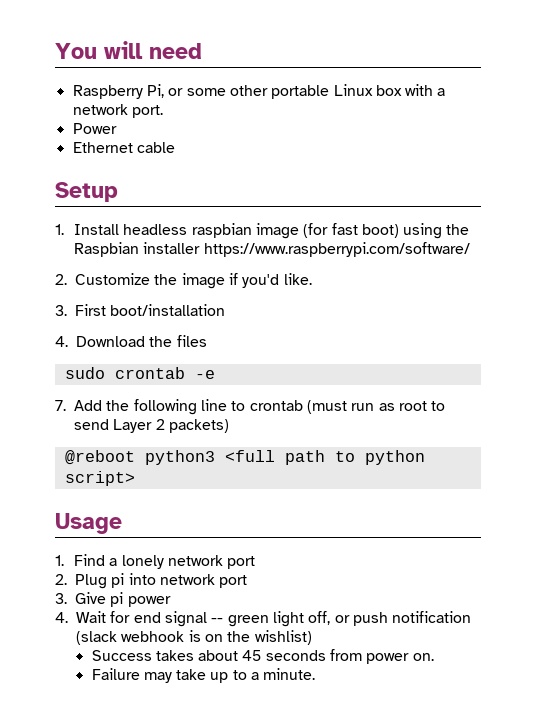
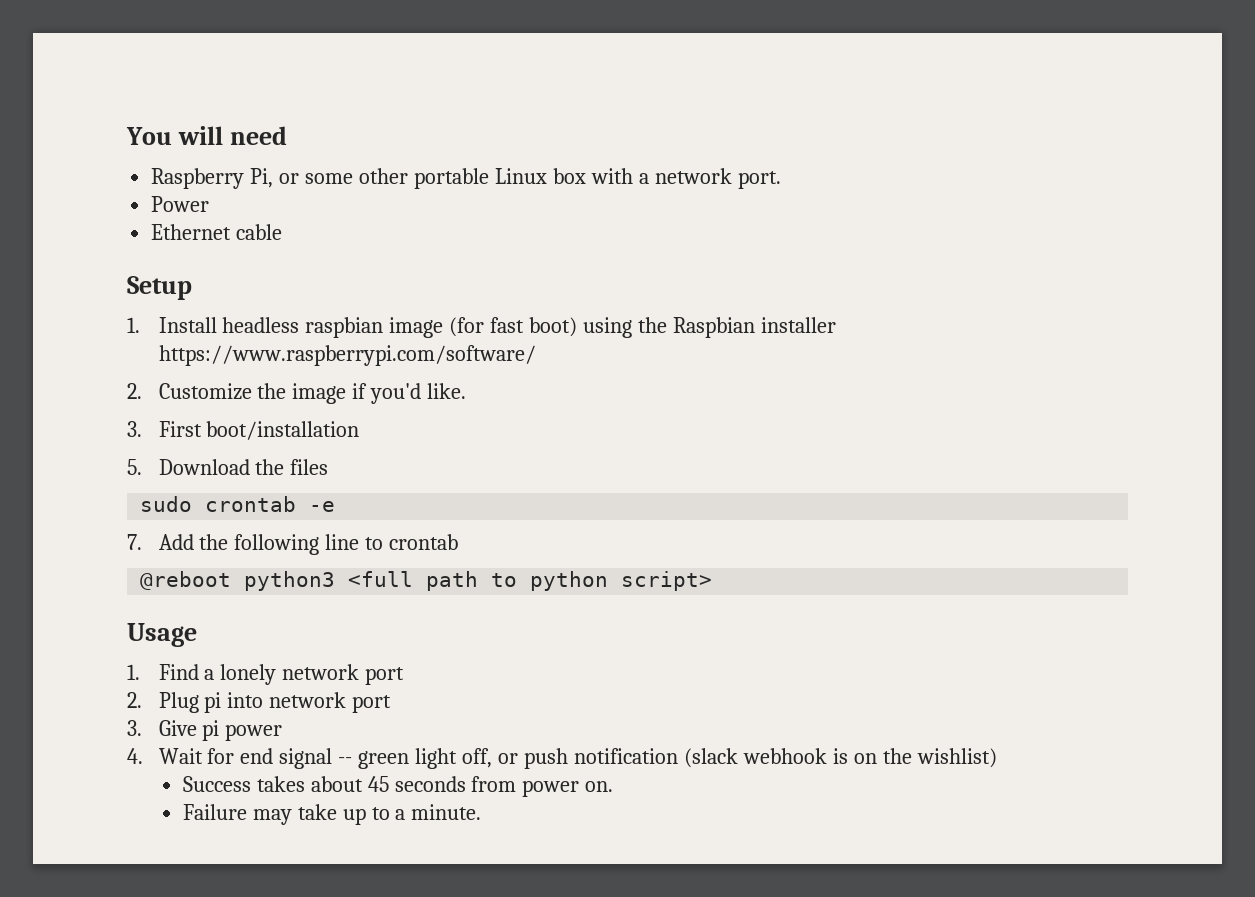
[55,336,68,347] 4. -> [127,459,142,475] 5.
[306,400,446,414] [74,419,229,433] (must run as root to send Layer 2 packets) -> (459, 542) none

